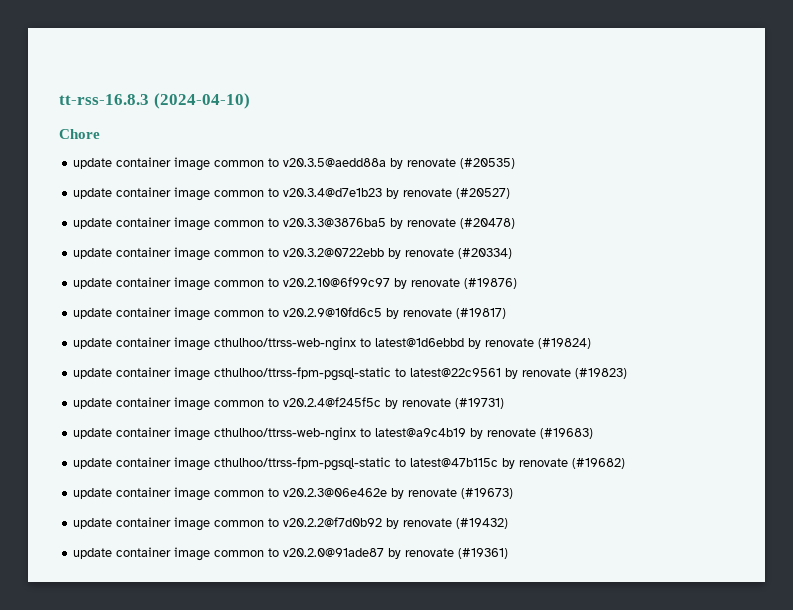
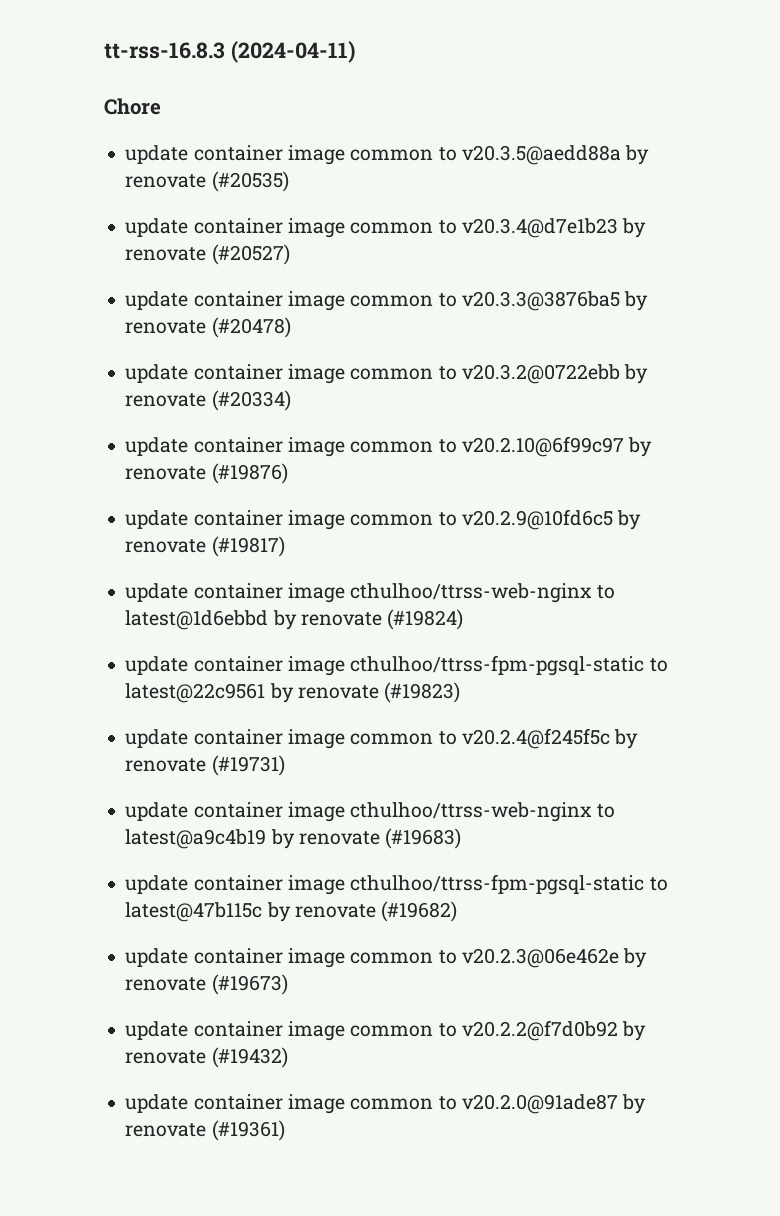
[153,93,250,109] (2024-04-10) -> [230,41,355,63] (2024-04-11)

